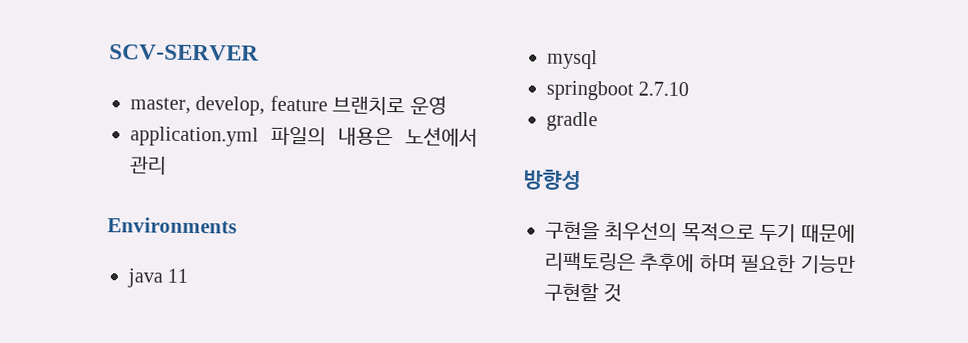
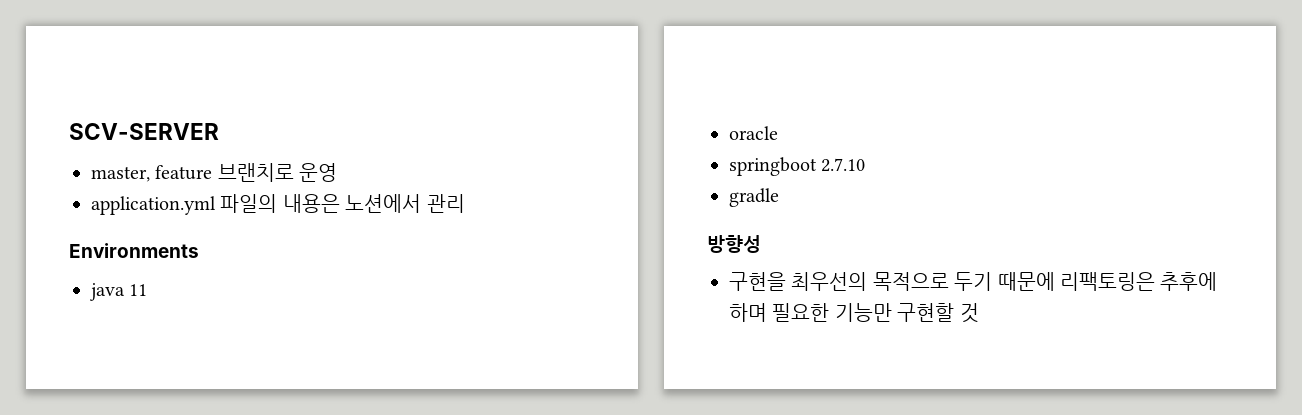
[195,96,266,116] develop, -> (150, 174) none
[547,49,598,70] mysql -> [729,126,778,140] oracle

